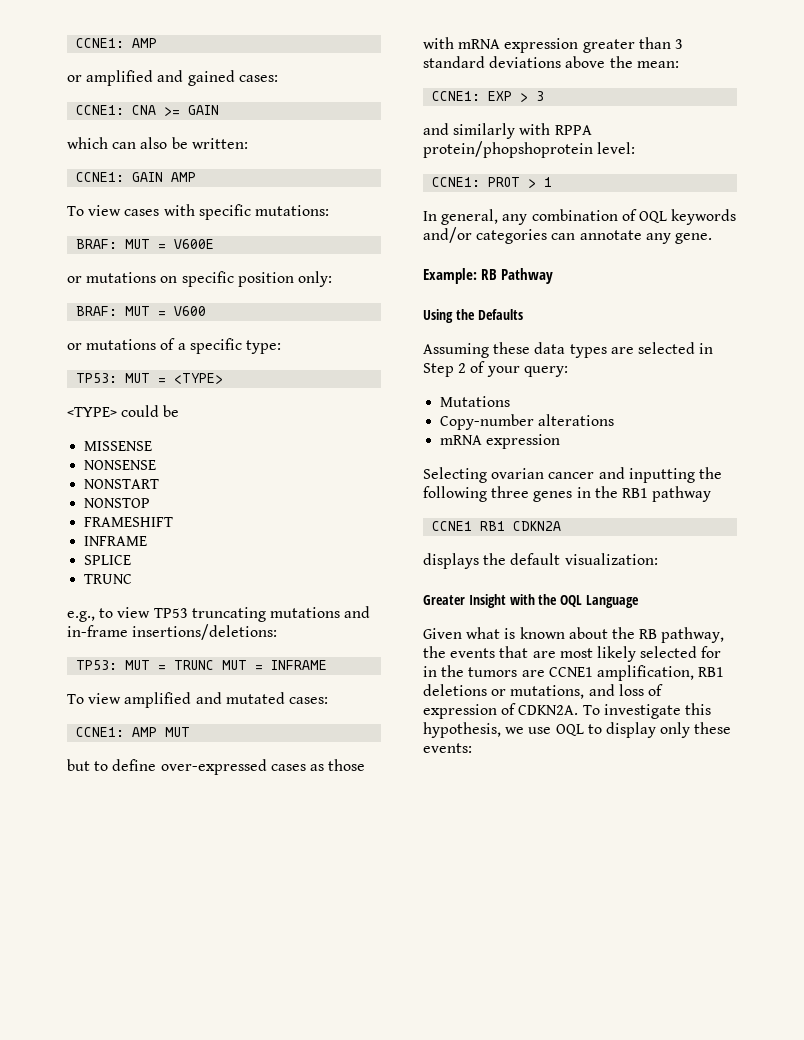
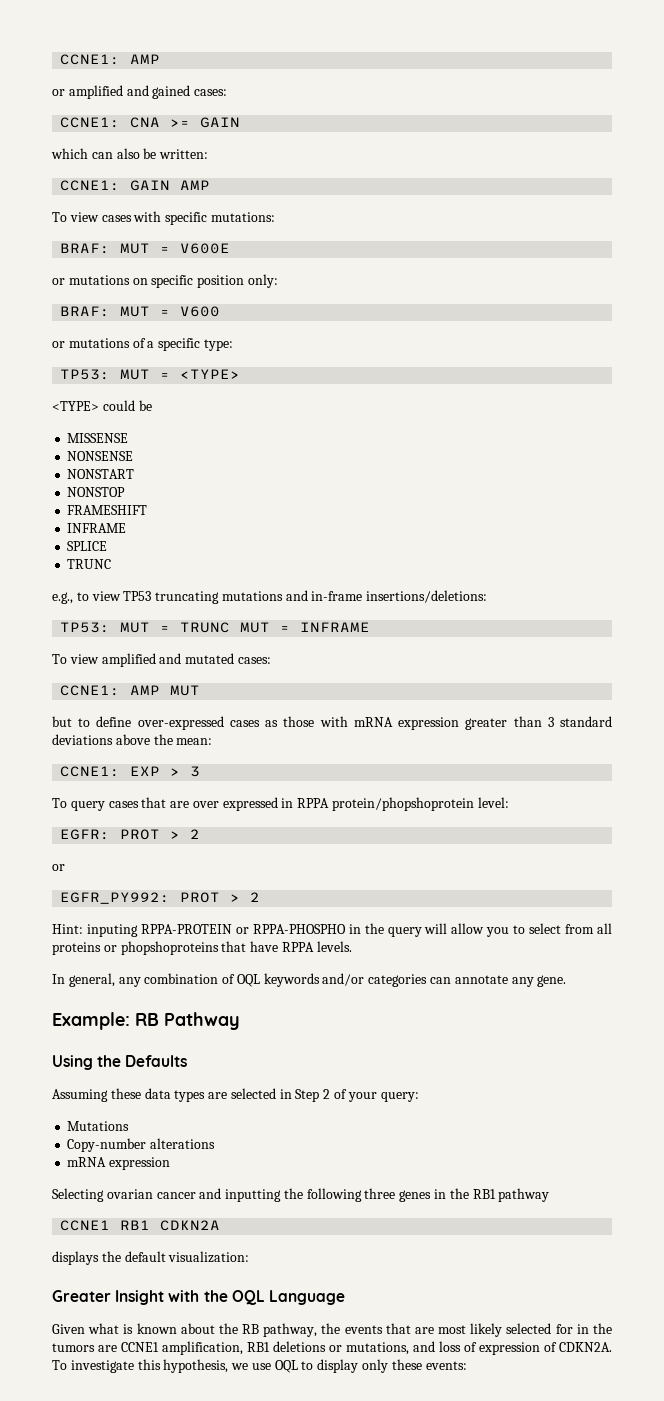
[423,123,551,139] and similarly with -> [52,797,294,811] To query cases that are over expressed in
[432,177,553,188] CCNE1: PROT > 1 -> [60,829,201,840] [52,864,65,871] [60,892,261,904] [52,923,613,937] [52,941,352,955] EGFR: PROT > 2 // or // EGFR_PY992: PROT > 2 // Hint: inputing RPPA-PROTEIN or RPPA-PHOSPHO in the query will allow you to select from all proteins or phopshoproteins that have RPPA levels.

